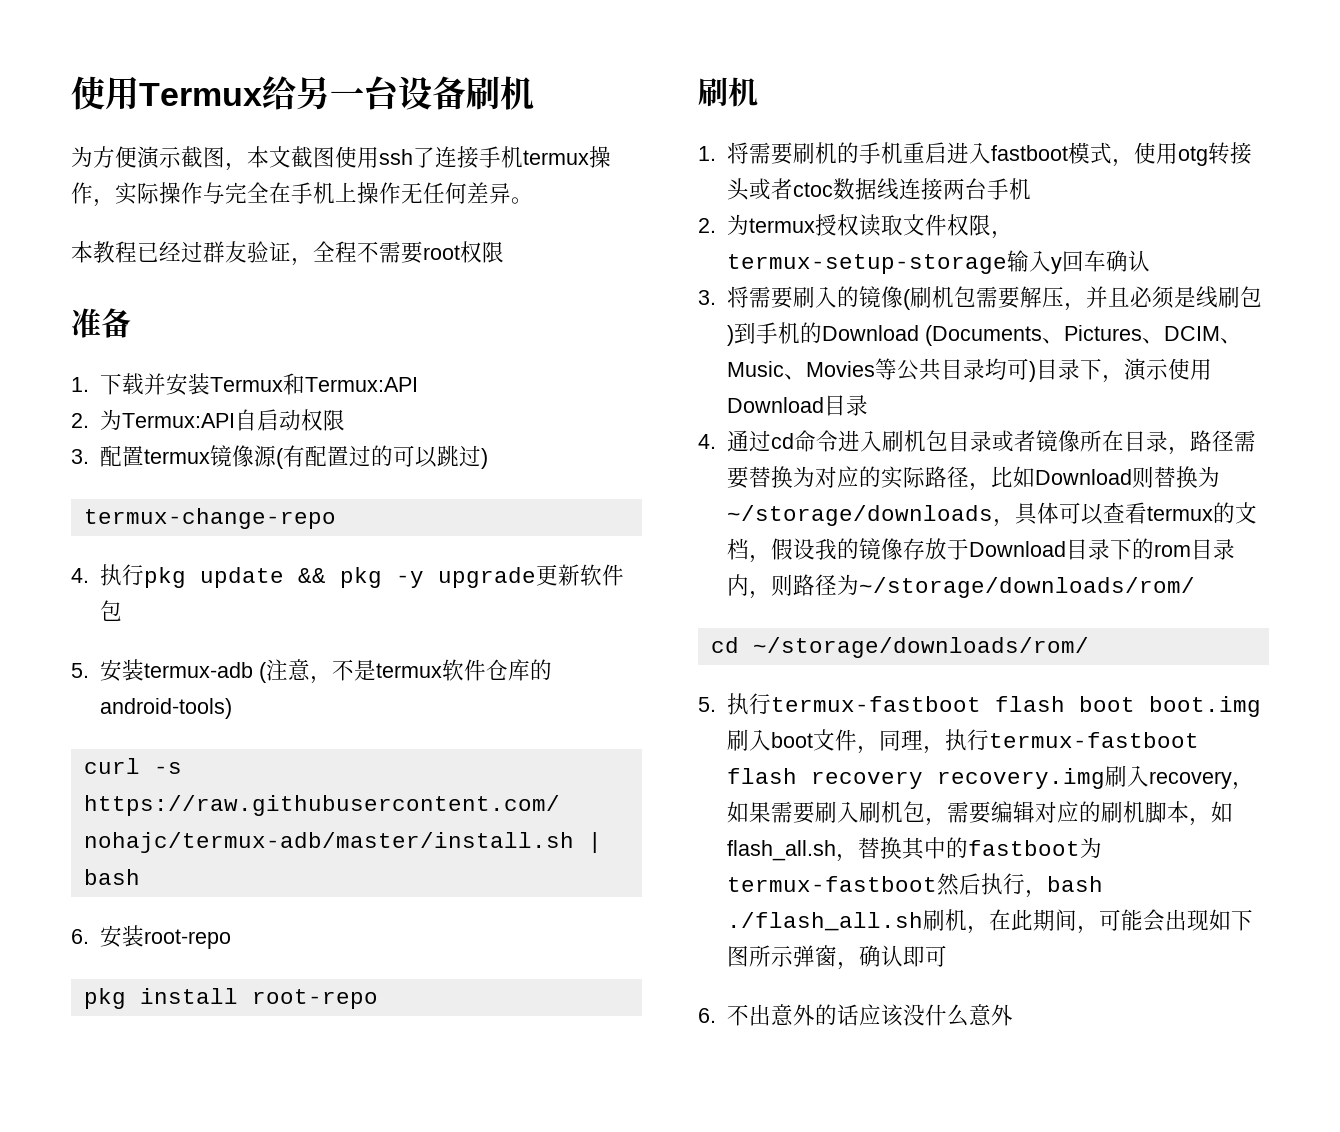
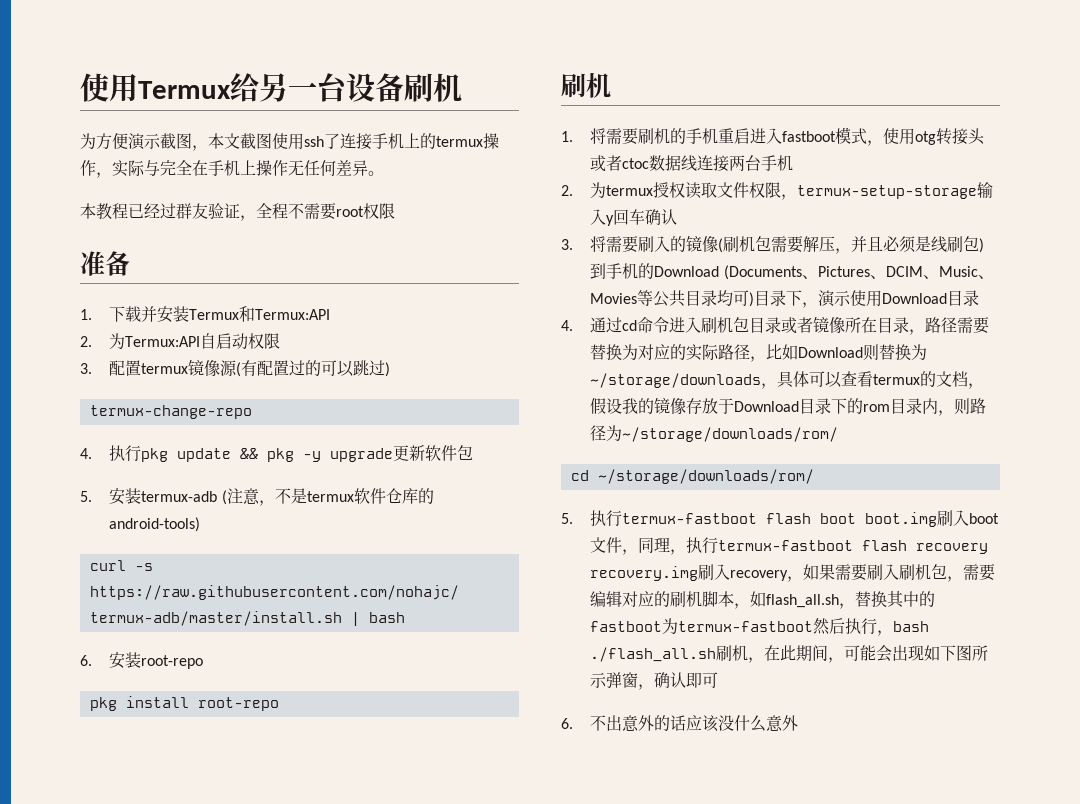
(523, 157) none -> [404,133,436,149] 上的
[159,182,203,204] 操作 -> (145, 168) none

